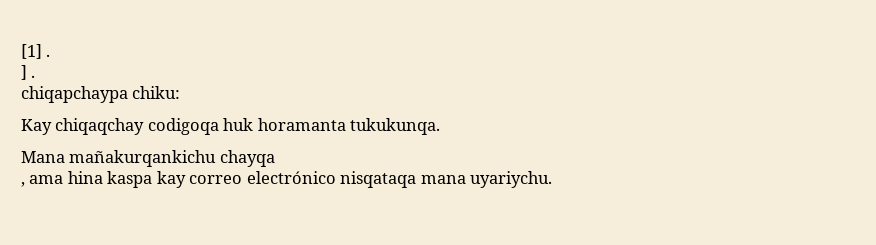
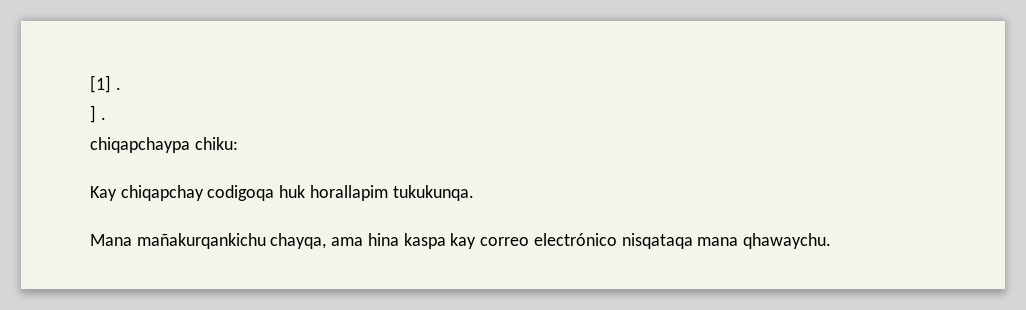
[55,118,145,135] chiqaqchay -> [120,185,204,201] chiqapchay
[257,118,346,131] horamanta -> [309,185,388,201] horallapim
[219,150,275,167] [21,182,25,187] chayqa // , -> [270,233,327,249] chayqa,
[470,171,553,188] uyariychu. -> [742,233,831,249] qhawaychu.

